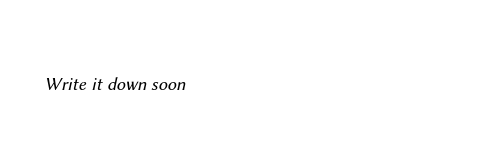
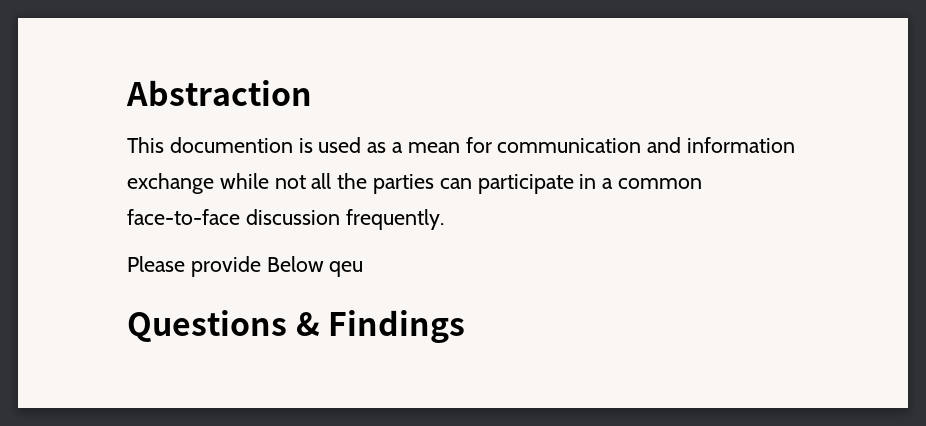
[44,77,186,90] Write it down soon -> [126,80,312,106] [127,137,796,153] [127,173,703,194] [127,209,444,230] [127,256,364,277] [127,310,466,344] Abstraction // This documention is used as a mean for communication and information exchange while not all the parties can participate in a common face-to-face discussion frequently. // Please provide Below qeu // Questions & Findings

